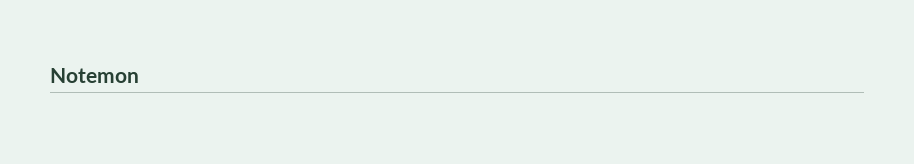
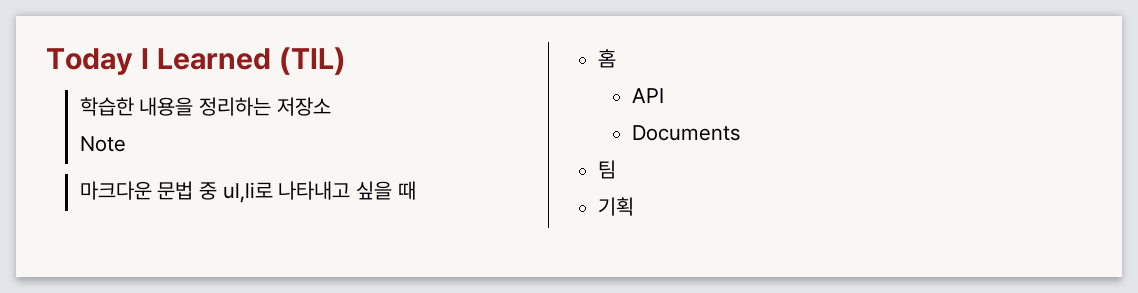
[50,68,139,83] Notemon -> [46,47,346,75] [79,97,331,116] [79,136,126,152] [79,181,416,203] [598,49,617,68] [631,88,664,103] [631,125,740,141] [598,160,617,179] [598,197,635,216] Today I Learned (TIL) // 학습한 내용을 정리하는 저장소 // Note // 마크다운 문법 중 ul,li로 나타내고 싶을 때 // 홈 // API // Documents // 팀 // 기획

